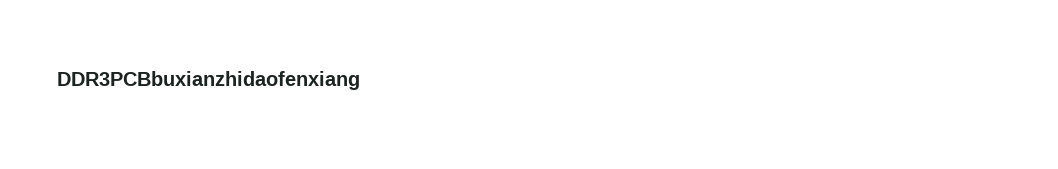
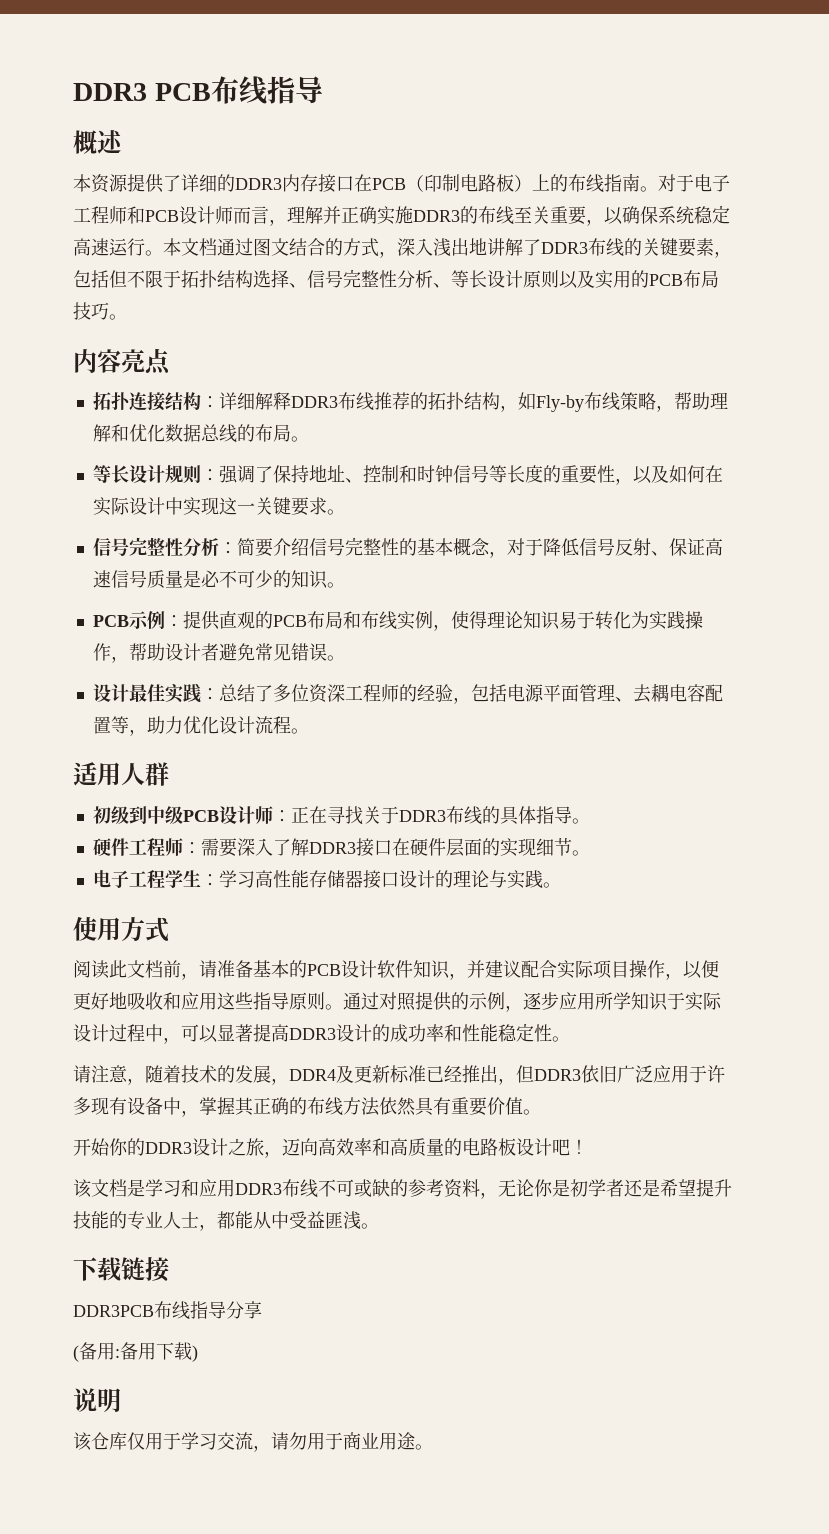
[57,71,360,90] DDR3PCBbuxianzhidaofenxiang -> [73,76,323,105] [73,130,123,154] [73,173,730,193] [73,205,730,226] [73,238,732,258] [73,269,719,289] [73,302,127,320] [73,348,171,375] [92,392,728,412] [92,424,309,443] [92,465,723,485] [92,497,345,516] [92,537,723,558] [92,570,345,589] [92,611,703,631] [92,643,345,663] [92,683,723,704] [92,716,309,736] [73,762,169,786] [92,806,590,825] [92,838,590,857] [92,870,561,889] [73,916,169,942] [73,960,719,980] [73,992,722,1012] [73,1023,570,1044] [73,1065,725,1085] [73,1097,541,1117] [73,1138,588,1158] [73,1179,732,1199] [73,1211,379,1231] [73,1257,169,1282] [73,1301,262,1320] [73,1342,198,1362] [73,1388,121,1412] [73,1432,433,1452] DDR3 PCB布线指导 // 概述 // 本资源提供了详细的DDR3内存接口在PCB（印制电路板）上的布线指南。对于电子工程师和PCB设计师而言，理解并正确实施DDR3的布线至关重要，以确保系统稳定高速运行。本文档通过图文结合的方式，深入浅出地讲解了DDR3布线的关键要素，包括但不限于拓扑结构选择、信号完整性分析、等长设计原则以及实用的PCB布局技巧。 // 内容亮点 // 拓扑连接结构：详细解释DDR3布线推荐的拓扑结构，如Fly-by布线策略，帮助理解和优化数据总线的布局。 // 等长设计规则：强调了保持地址、控制和时钟信号等长度的重要性，以及如何在实际设计中实现这一关键要求。 // 信号完整性分析：简要介绍信号完整性的基本概念，对于降低信号反射、保证高速信号质量是必不可少的知识。 // PCB示例：提供直观的PCB布局和布线实例，使得理论知识易于转化为实践操作，帮助设计者避免常见错误。 // 设计最佳实践：总结了多位资深工程师的经验，包括电源平面管理、去耦电容配置等，助力优化设计流程。 // 适用人群 // 初级到中级PCB设计师：正在寻找关于DDR3布线的具体指导。 // 硬件工程师：需要深入了解DDR3接口在硬件层面的实现细节。 // 电子工程学生：学习高性能存储器接口设计的理论与实践。 // 使用方式 // 阅读此文档前，请准备基本的PCB设计软件知识，并建议配合实际项目操作，以便更好地吸收和应用这些指导原则。通过对照提供的示例，逐步应用所学知识于实际设计过程中，可以显著提高DDR3设计的成功率和性能稳定性。 // 请注意，随着技术的发展，DDR4及更新标准已经推出，但DDR3依旧广泛应用于许多现有设备中，掌握其正确的布线方法依然具有重要价值。 // 开始你的DDR3设计之旅，迈向高效率和高质量的电路板设计吧！ // 该文档是学习和应用DDR3布线不可或缺的参考资料，无论你是初学者还是希望提升技能的专业人士，都能从中受益匪浅。 // 下载链接 // DDR3PCB布线指导分享 // (备用:备用下载) // 说明 // 该仓库仅用于学习交流，请勿用于商业用途。

